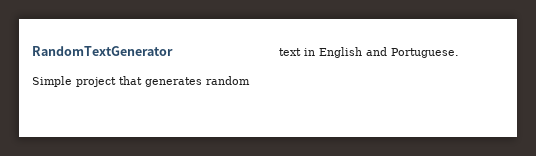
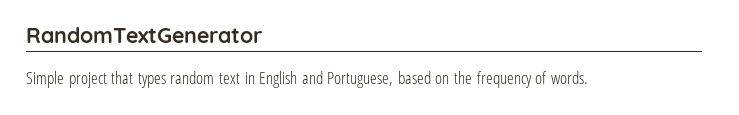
[145,77,202,87] generates -> [137,73,166,88] types
[391,48,459,58] Portuguese. -> [327,71,588,88] Portuguese, based on the frequency of words.

